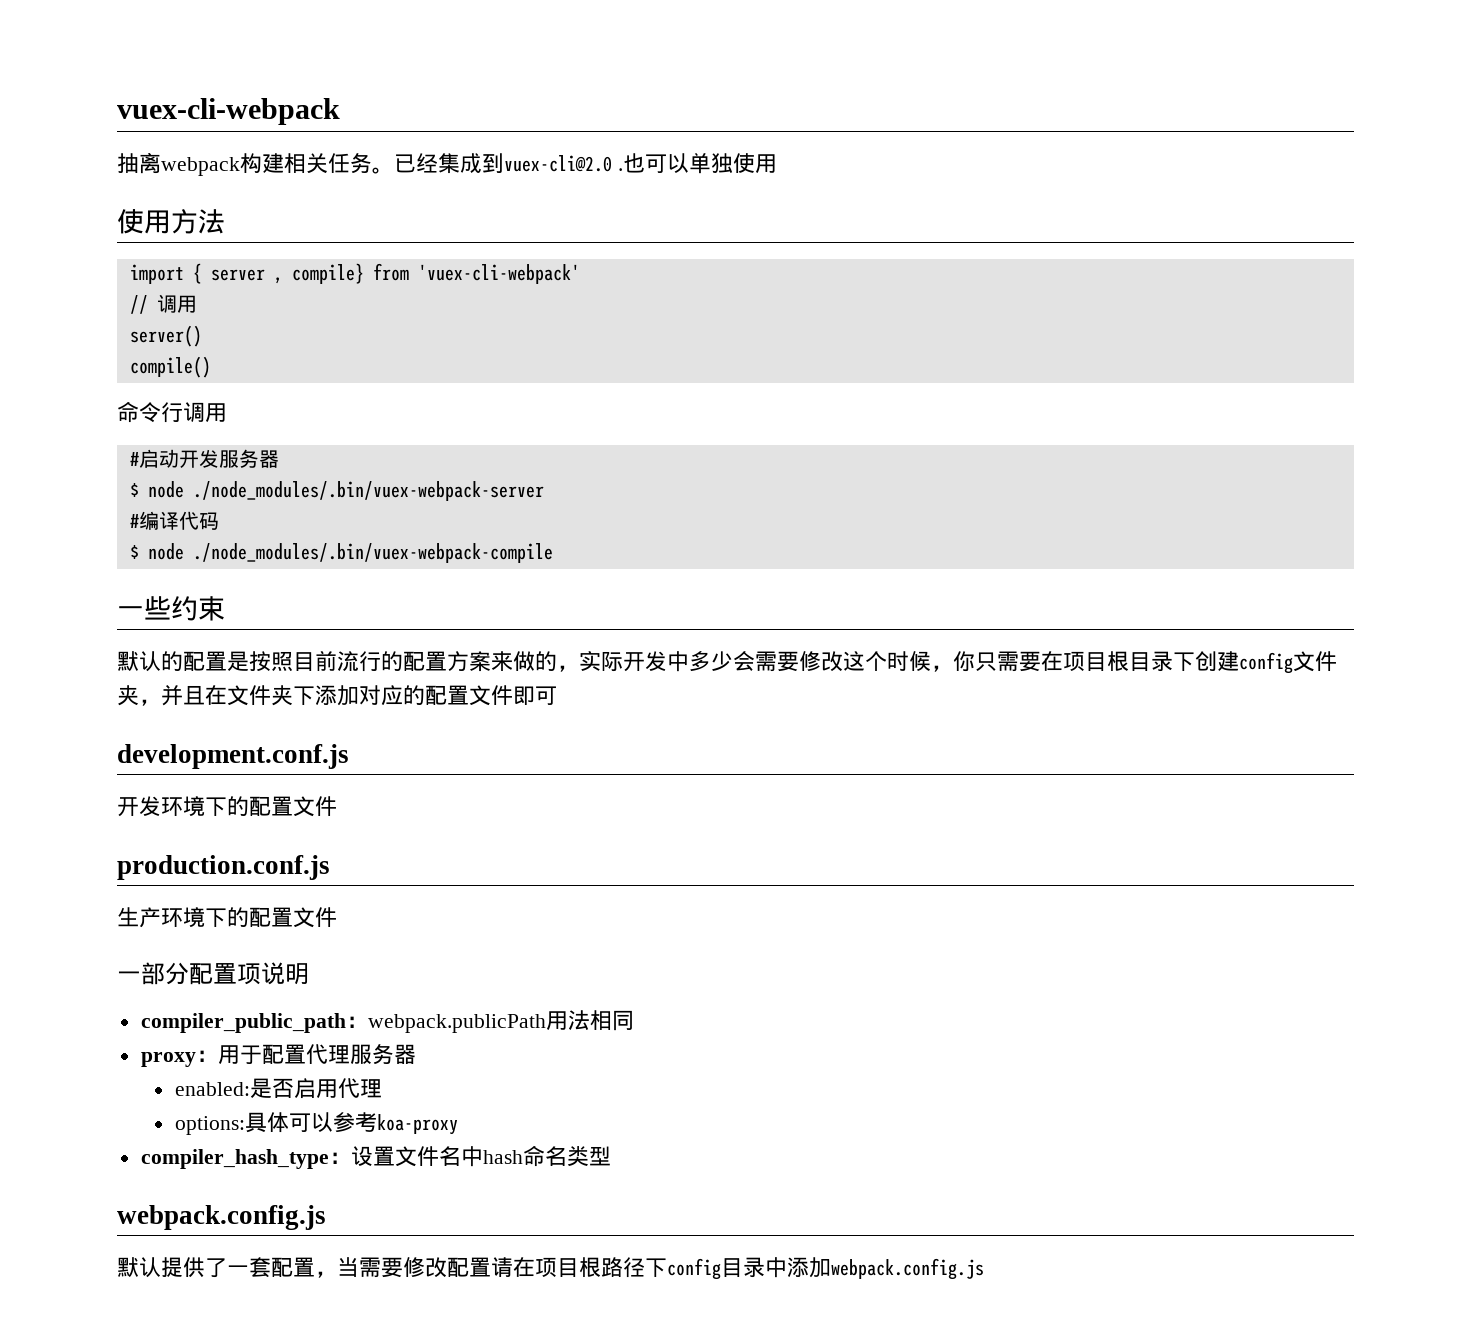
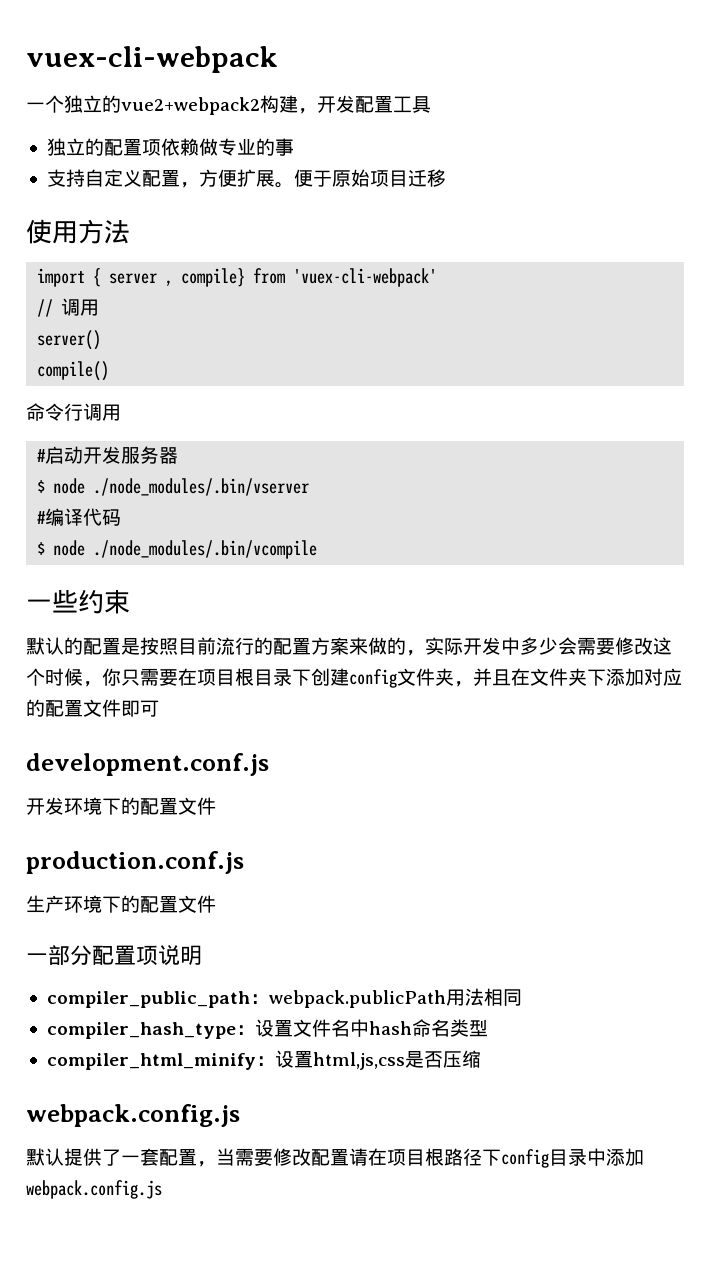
[117,152,777,176] 抽离webpack构建相关任务。已经集成到vuex-cli@2.0 .也可以单独使用 -> [26,95,431,115] [46,138,294,156] [46,169,446,188] 一个独立的vue2+webpack2构建，开发配置工具 // 独立的配置项依赖做专业的事 // 支持自定义配置，方便扩展。便于原始项目迁移
[192,481,544,501] ./node_modules/.bin/vuex-webpack-server -> [93,478,310,496] ./node_modules/.bin/vserver
[192,543,553,563] ./node_modules/.bin/vuex-webpack-compile -> [93,540,318,559] ./node_modules/.bin/vcompile
[140,1044,416,1067] [174,1078,382,1099] [174,1112,458,1135] // proxy：用于配置代理服务器 // enabled:是否启用代理 // options:具体可以参考koa-proxy -> (522, 997) none
(611, 1156) none -> [46,1050,481,1070] // compiler_html_minify：设置html,js,css是否压缩

